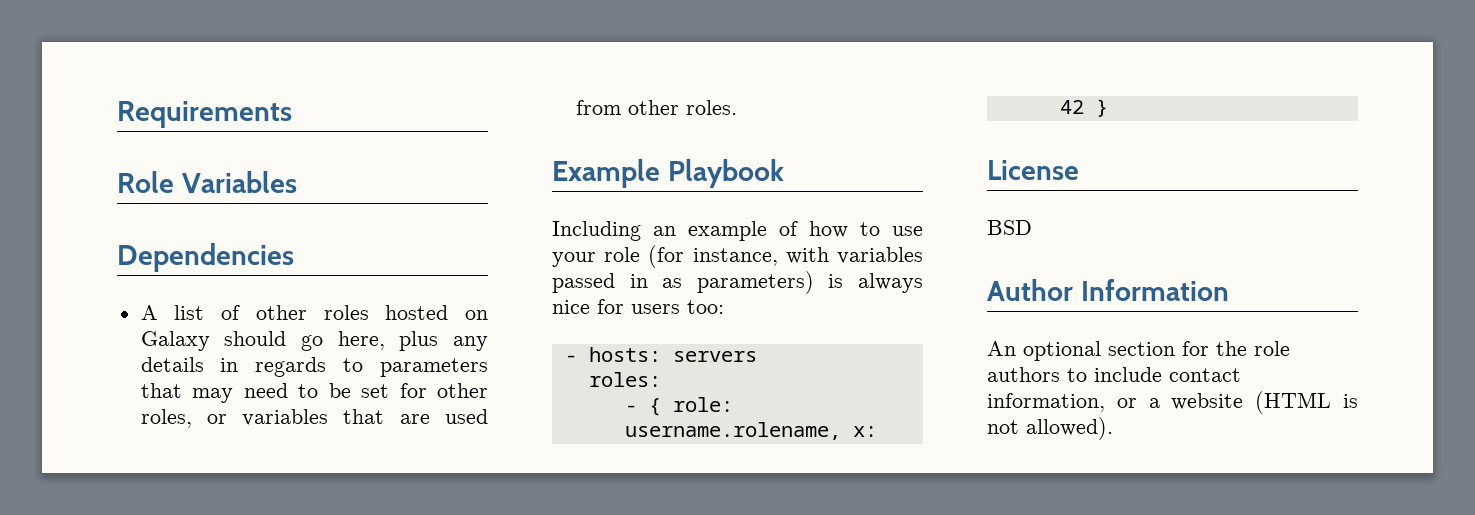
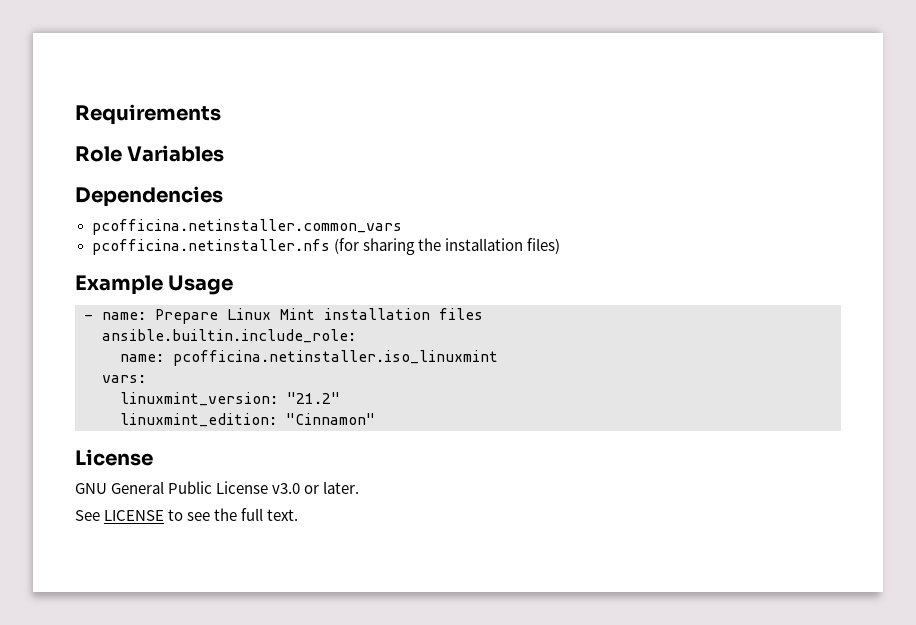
[140,305,488,320] [140,331,489,351] [140,357,488,377] [140,383,489,403] [140,409,488,428] [575,100,737,115] [552,159,784,188] [552,221,923,241] [552,245,923,268] [552,271,923,294] [552,299,724,314] [564,347,757,362] [588,372,661,387] [624,397,733,416] [624,422,877,440] [1059,99,1108,117] [987,160,1079,180] [987,220,1032,235] [987,279,1229,301] [987,341,1290,361] [987,367,1241,382] [987,391,1358,414] [987,417,1113,440] A list of other roles hosted on Galaxy should go here, plus any details in regards to parameters that may need to be set for other roles, or variables that are used from other roles. // Example Playbook // Including an example of how to use your role (for instance, with variables passed in as parameters) is always nice for users too: // - hosts: servers // roles: // - { role: username.rolename, x: 42 } // License // BSD // Author Information // An optional section for the role authors to include contact information, or a website (HTML is not allowed). -> [91,219,402,235] [91,238,560,255] [75,275,234,295] [84,308,483,324] [102,329,356,343] [120,350,498,366] [102,375,146,383] [120,392,340,406] [120,413,375,427] [75,449,153,466] [75,481,360,494] [75,508,299,521] pcofficina.netinstaller.common_vars // pcofficina.netinstaller.nfs (for sharing the installation files) // Example Usage // - name: Prepare Linux Mint installation files // ansible.builtin.include_role: // name: pcofficina.netinstaller.iso_linuxmint // vars: // linuxmint_version: "21.2" // linuxmint_edition: "Cinnamon" // License // GNU General Public License v3.0 or later. // See LICENSE to see the full text.

